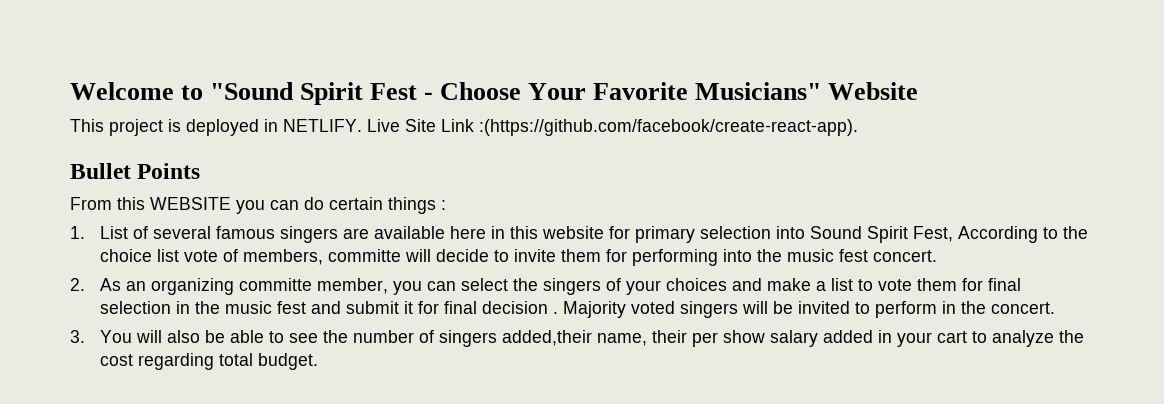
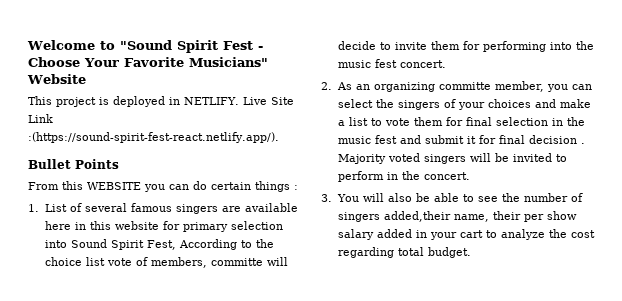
[479,119,858,136] :(https://github.com/facebook/create-react-app). -> [28,132,279,143] :(https://sound-spirit-fest-react.netlify.app/).

